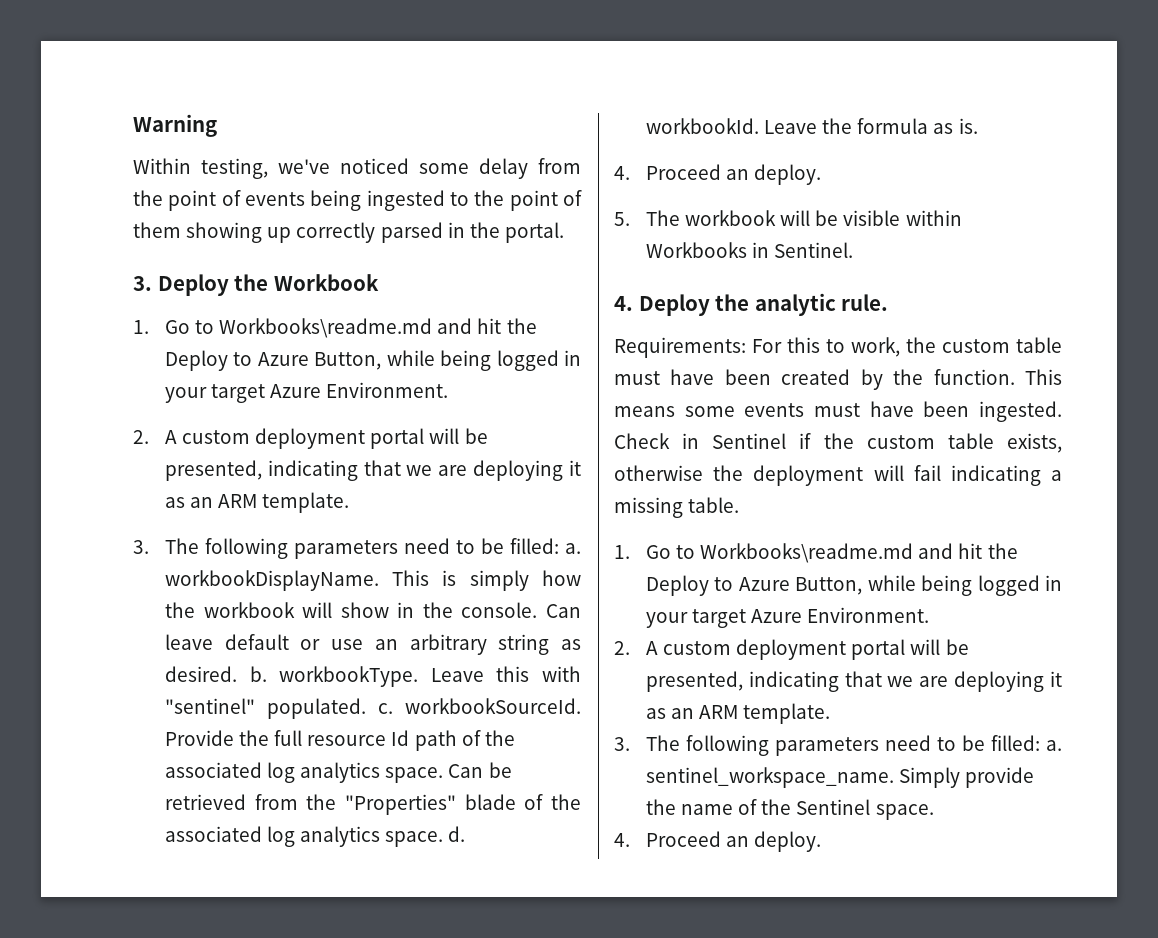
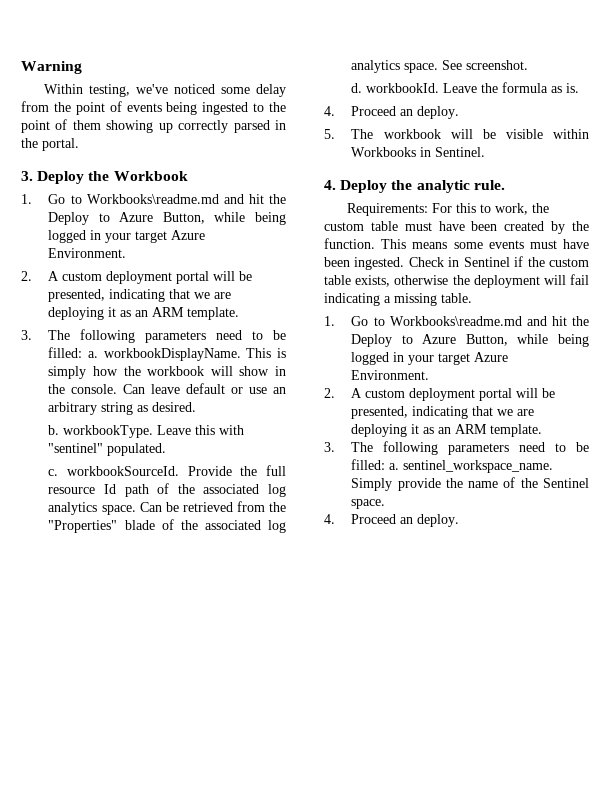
(237, 674) none -> (197, 407) //
(366, 708) none -> (167, 449) //
(444, 839) none -> [442,60,529,70] See screenshot. //

